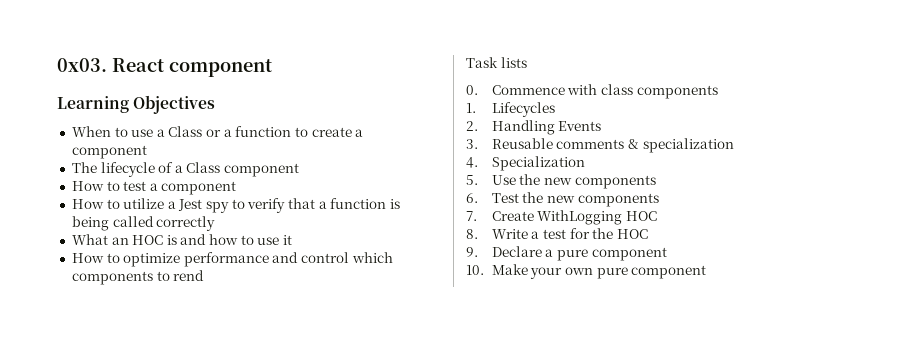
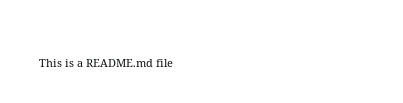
[57,58,272,77] [57,95,216,114] [71,126,364,137] [71,145,147,159] [71,162,300,177] [71,181,237,195] [71,198,400,213] [71,216,216,231] [71,234,293,245] [71,252,393,267] [71,270,205,285] [466,57,527,68] [466,84,718,99] [466,102,555,117] [466,120,602,135] [466,138,734,153] [466,156,585,171] [466,174,656,189] [466,192,659,207] [466,210,657,225] [466,228,648,239] [466,246,667,261] [466,264,707,279] 0x03. React component // Learning Objectives // When to use a Class or a function to create a component // The lifecycle of a Class component // How to test a component // How to utilize a Jest spy to verify that a function is being called correctly // What an HOC is and how to use it // How to optimize performance and control which components to rend // Task lists // 0. Commence with class components // 1. Lifecycles // 2. Handling Events // 3. Reusable comments & specialization // 4. Specialization // 5. Use the new components // 6. Test the new components // 7. Create WithLogging HOC // 8. Write a test for the HOC // 9. Declare a pure component // 10. Make your own pure component -> [39,59,173,67] This is a README.md file

